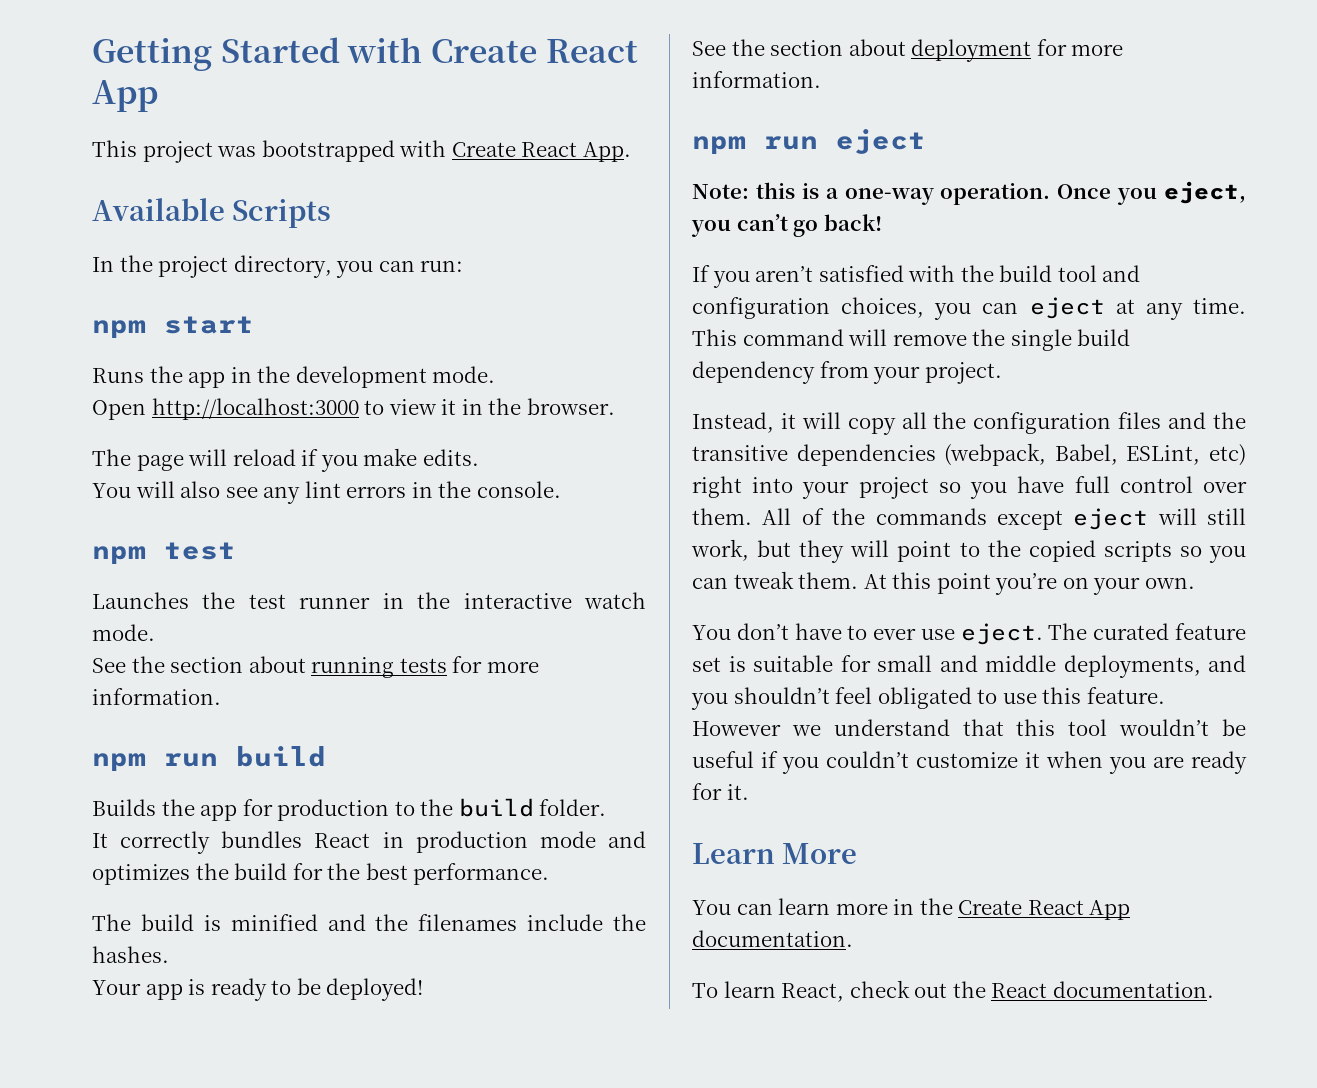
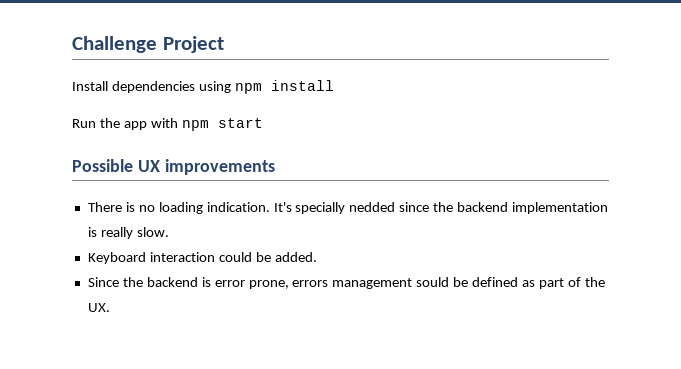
[92,37,638,71] [92,80,158,112] [92,140,631,163] [92,198,332,228] [92,255,464,278] [92,316,254,338] [92,366,496,388] [92,398,615,420] [92,448,479,472] [92,481,561,504] [92,542,236,564] [92,592,646,609] [92,624,155,641] [92,656,539,678] [92,688,221,705] [92,746,326,771] [92,798,607,821] [92,831,647,854] [92,863,550,885] [92,914,646,931] [92,946,169,963] [92,978,424,1001] [692,39,1124,62] [692,71,821,88] [692,129,926,154] [692,181,1246,205] [691,214,882,237] [692,265,1141,288] [692,297,1246,320] [692,329,1131,351] [692,361,1002,384] [692,412,1246,435] [692,443,1246,466] [692,476,1247,499] [692,508,1246,530] [691,539,1246,563] [692,571,1195,595] [692,623,1246,645] [692,655,1246,678] [691,687,1165,710] [692,719,1246,736] [692,751,1247,774] [692,783,749,800] [692,843,858,864] [692,898,1131,920] [692,930,853,947] [692,980,1214,1002] Getting Started with Create React App // This project was bootstrapped with Create React App. // Available Scripts // In the project directory, you can run: // npm start // Runs the app in the development mode. // Open http://localhost:3000 to view it in the browser. // The page will reload if you make edits. // You will also see any lint errors in the console. // npm test // Launches the test runner in the interactive watch mode. // See the section about running tests for more information. // npm run build // Builds the app for production to the build folder. // It correctly bundles React in production mode and optimizes the build for the best performance. // The build is minified and the filenames include the hashes. // Your app is ready to be deployed! // See the section about deployment for more information. // npm run eject // Note: this is a one-way operation. Once you eject, you can’t go back! // If you aren’t satisfied with the build tool and configuration choices, you can eject at any time. This command will remove the single build dependency from your project. // Instead, it will copy all the configuration files and the transitive dependencies (webpack, Babel, ESLint, etc) right into your project so you have full control over them. All of the commands except eject will still work, but they will point to the copied scripts so you can tweak them. At this point you’re on your own. // You don’t have to ever use eject. The curated feature set is suitable for small and middle deployments, and you shouldn’t feel obligated to use this feature. However we understand that this tool wouldn’t be useful if you couldn’t customize it when you are ready for it. // Learn More // You can learn more in the Create React App documentation. // To learn React, check out the React documentation. -> [72,36,224,53] [72,80,334,94] [72,118,263,131] [72,159,275,175] [87,202,609,214] [87,227,169,239] [87,252,317,264] [87,277,605,289] [87,303,110,312] Challenge Project // Install dependencies using npm install // Run the app with npm start // Possible UX improvements // There is no loading indication. It's specially nedded since the backend implementation is really slow. // Keyboard interaction could be added. // Since the backend is error prone, errors management sould be defined as part of the UX.

